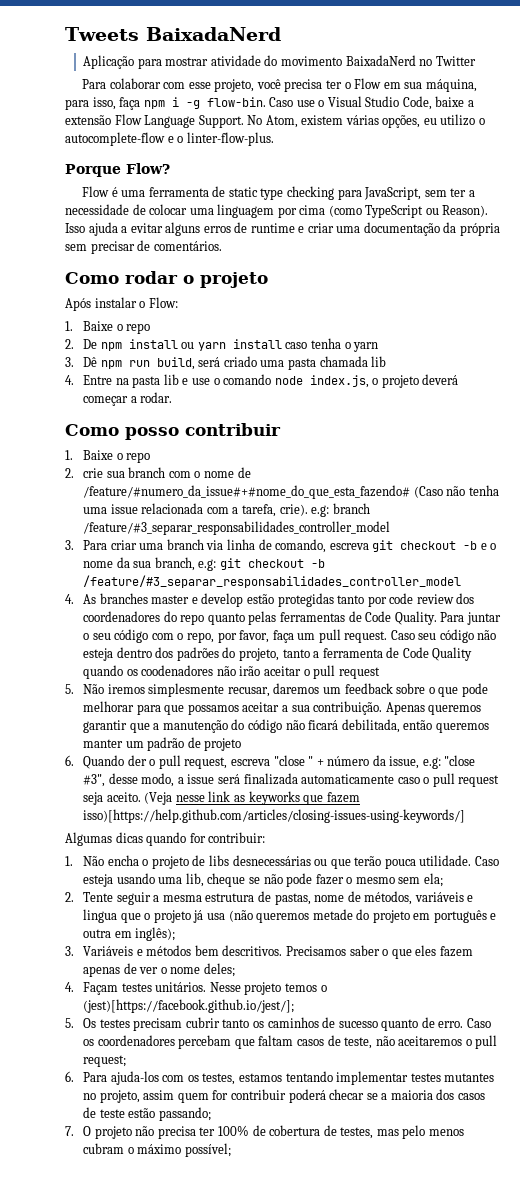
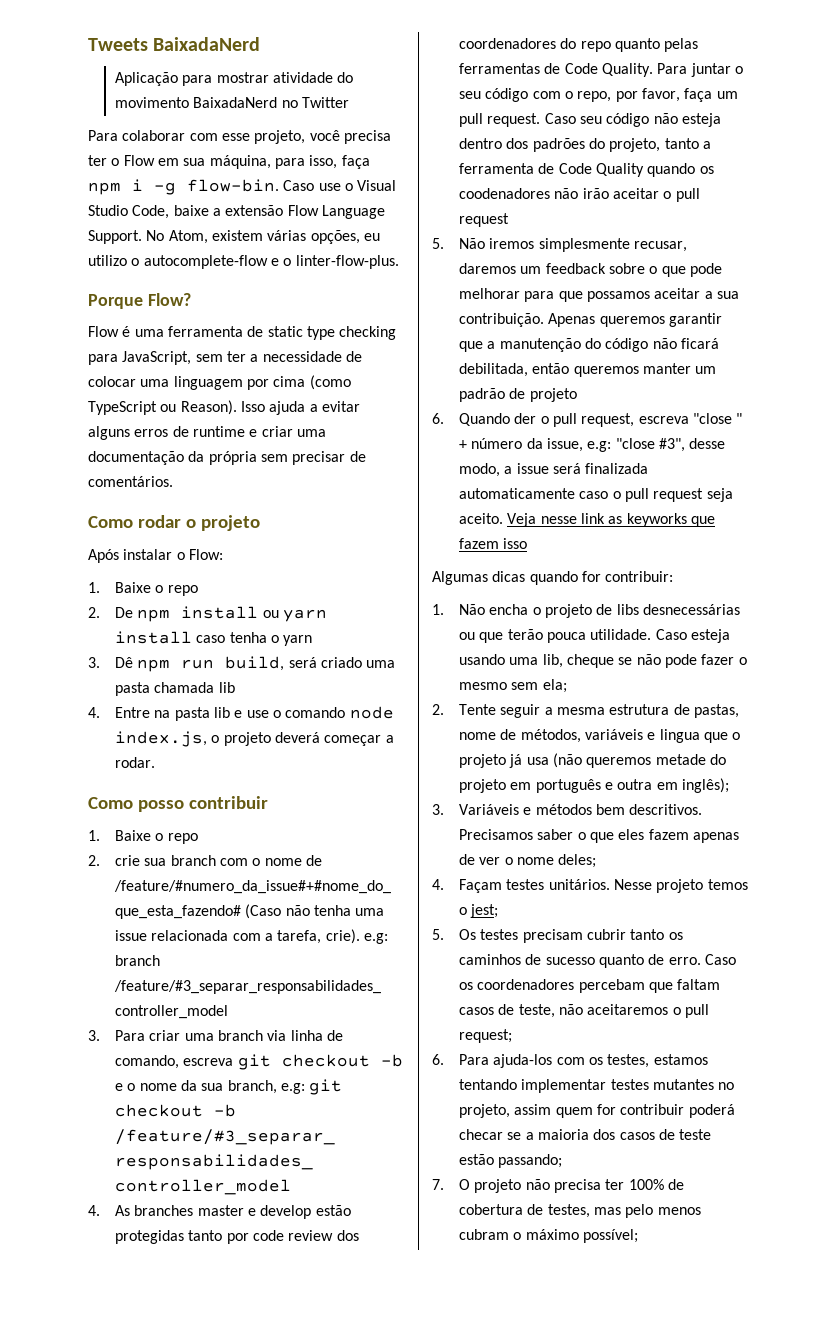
[144,792,173,805] (Veja -> [507,513,537,527] Veja
[83,809,466,823] isso)[https://help.github.com/articles/closing-issues-using-keywords/] -> [503,538,528,549] isso
[83,999,295,1013] (jest)[https://facebook.github.io/jest/]; -> [470,904,499,918] jest;

